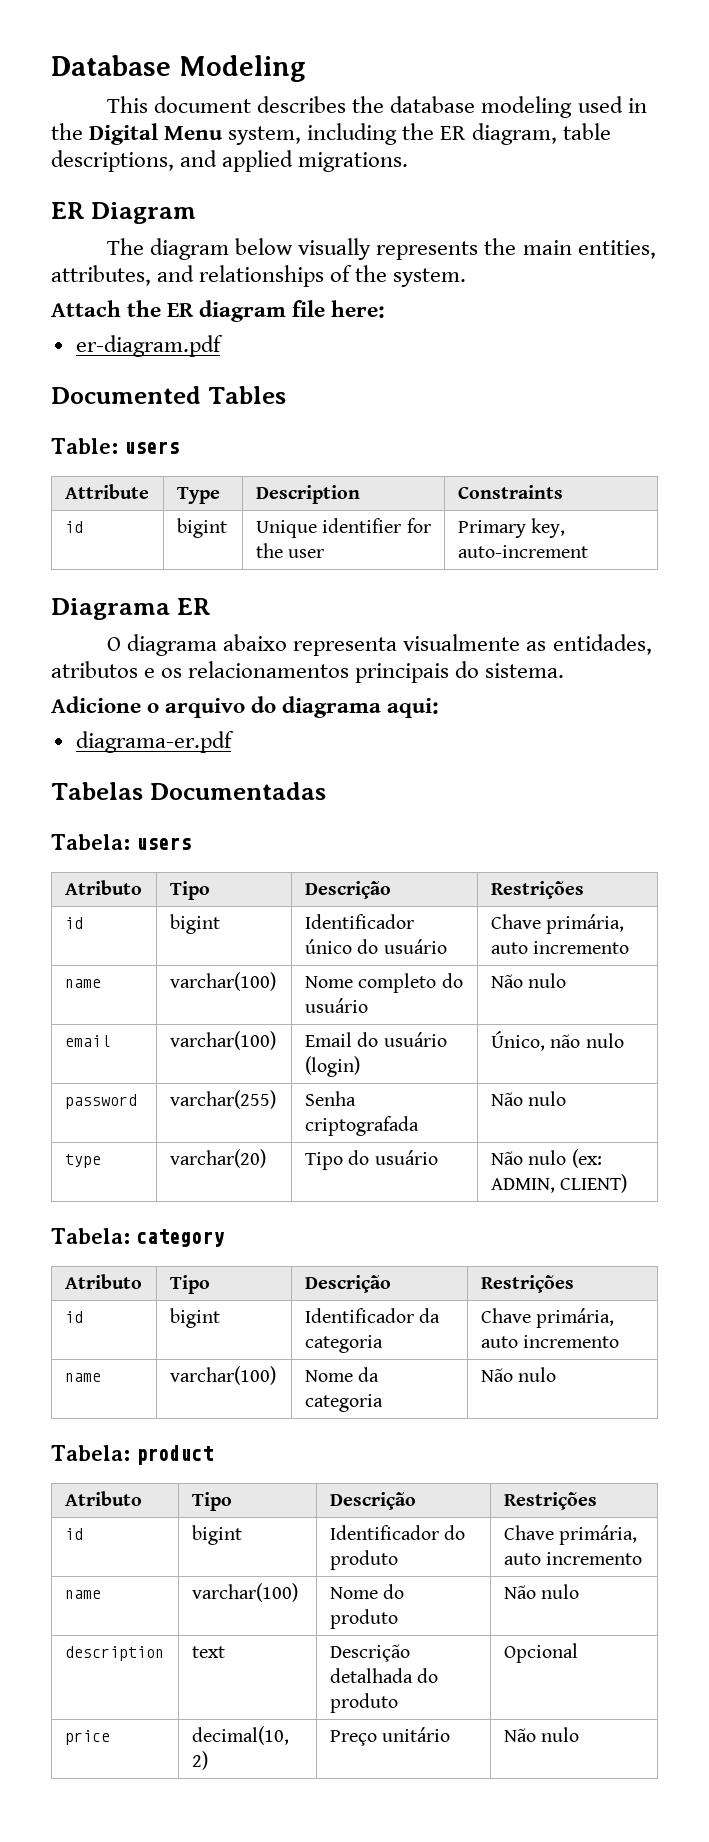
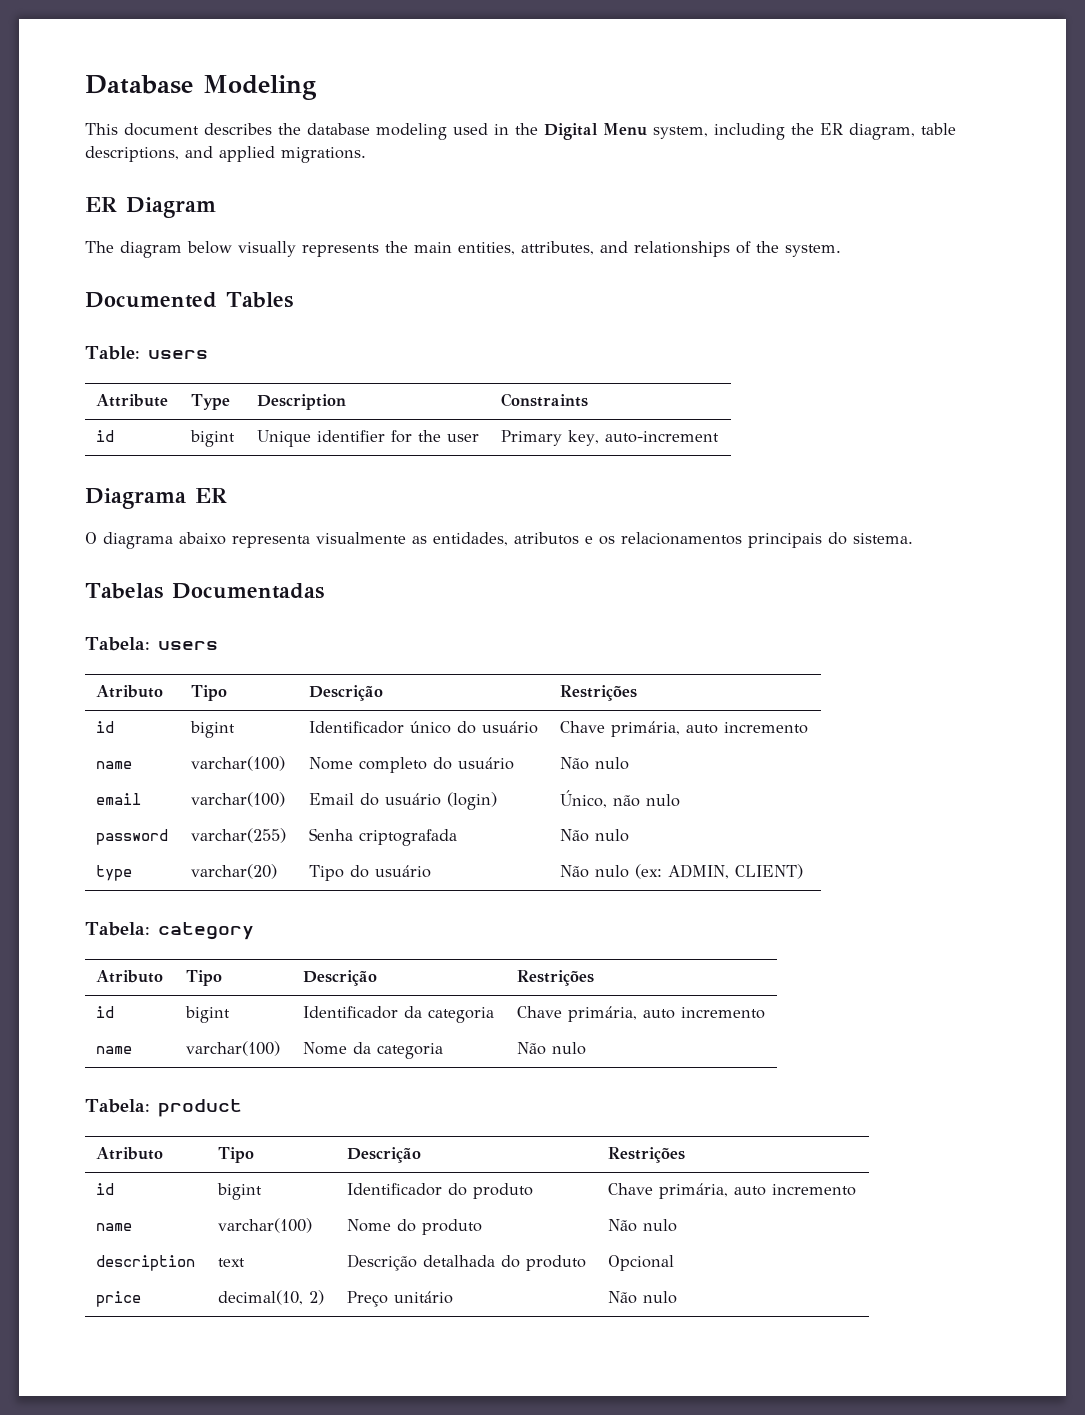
[51,300,386,322] [75,335,223,357] // Attach the ER diagram file here: // er-diagram.pdf -> (841, 250) none
[51,696,440,718] [75,731,234,753] // Adicione o arquivo do diagrama aqui: // diagrama-er.pdf -> (913, 538) none

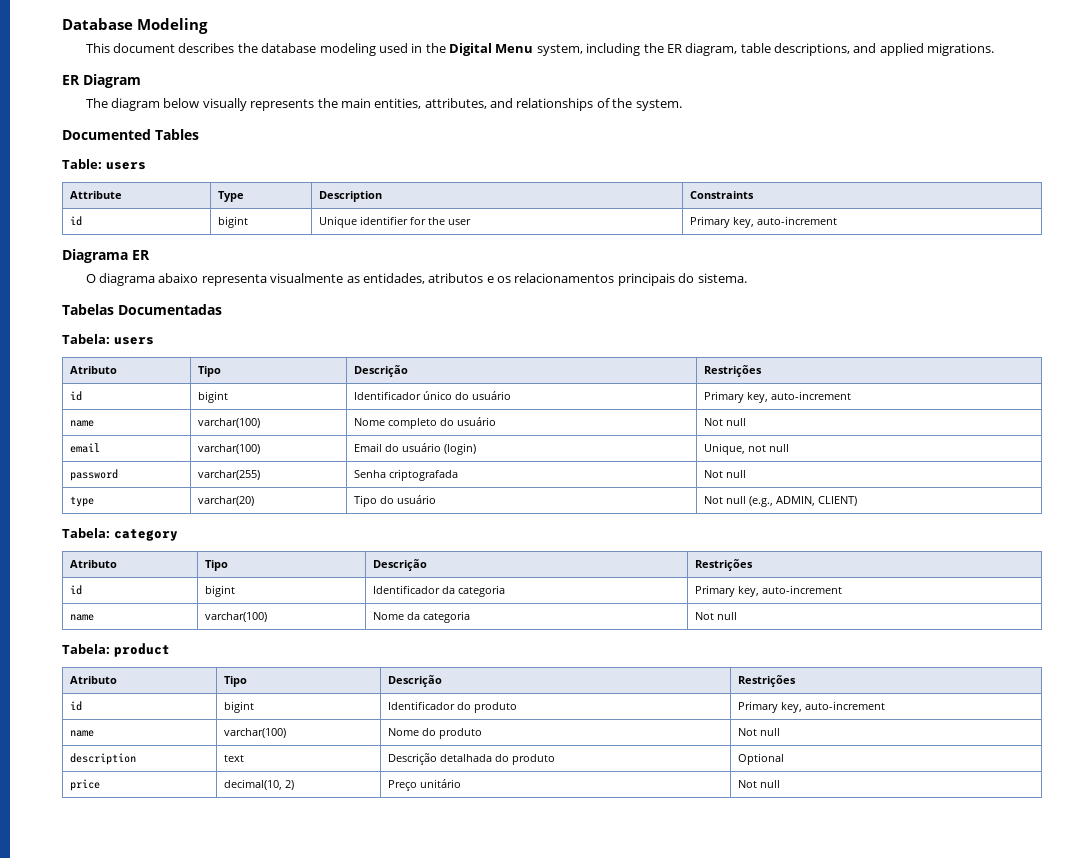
[560,721,809,737] Chave primária, auto incremento -> [703,391,851,403] Primary key, auto-increment
[560,757,630,770] Não nulo -> [703,418,746,426] Not null
[560,790,681,808] Único, não nulo -> [703,443,789,455] Unique, not null
[560,829,630,842] Não nulo -> [703,470,746,478] Not null
[560,864,663,879] Não nulo (ex: -> [703,496,773,507] Not null (e.g.,
[517,1006,766,1022] Chave primária, auto incremento -> [694,585,842,597] Primary key, auto-increment
[517,1042,587,1055] Não nulo -> [694,612,737,620] Not null
[608,1183,857,1199] Chave primária, auto incremento -> [737,701,885,713] Primary key, auto-increment
[608,1219,678,1232] Não nulo -> [737,728,780,736] Not null
[608,1255,675,1271] Opcional -> [737,753,784,765] Optional
[608,1291,678,1304] Não nulo -> [737,780,780,788] Not null

